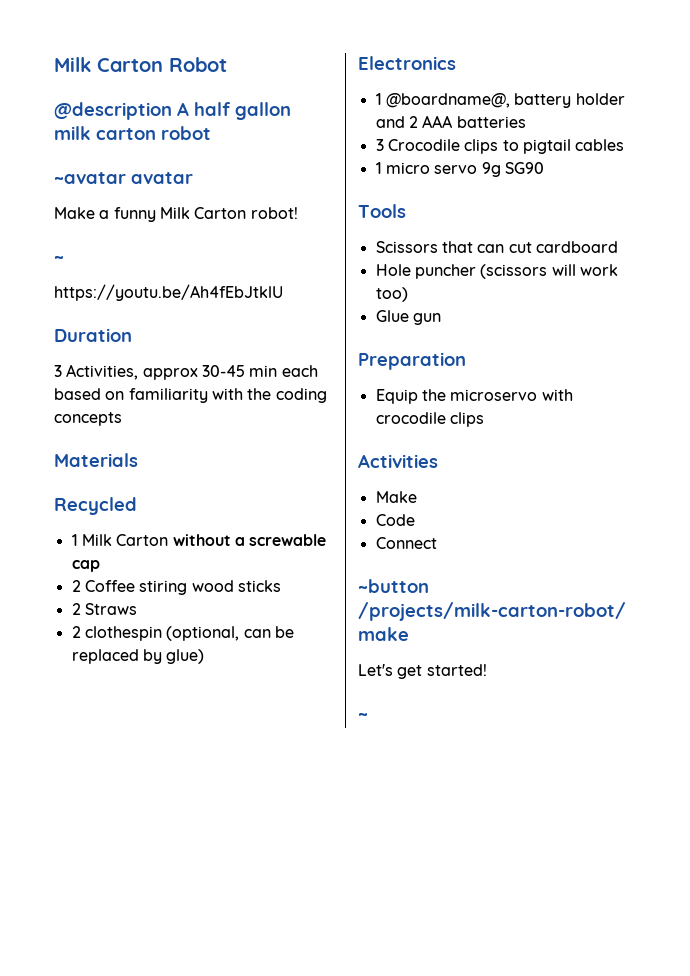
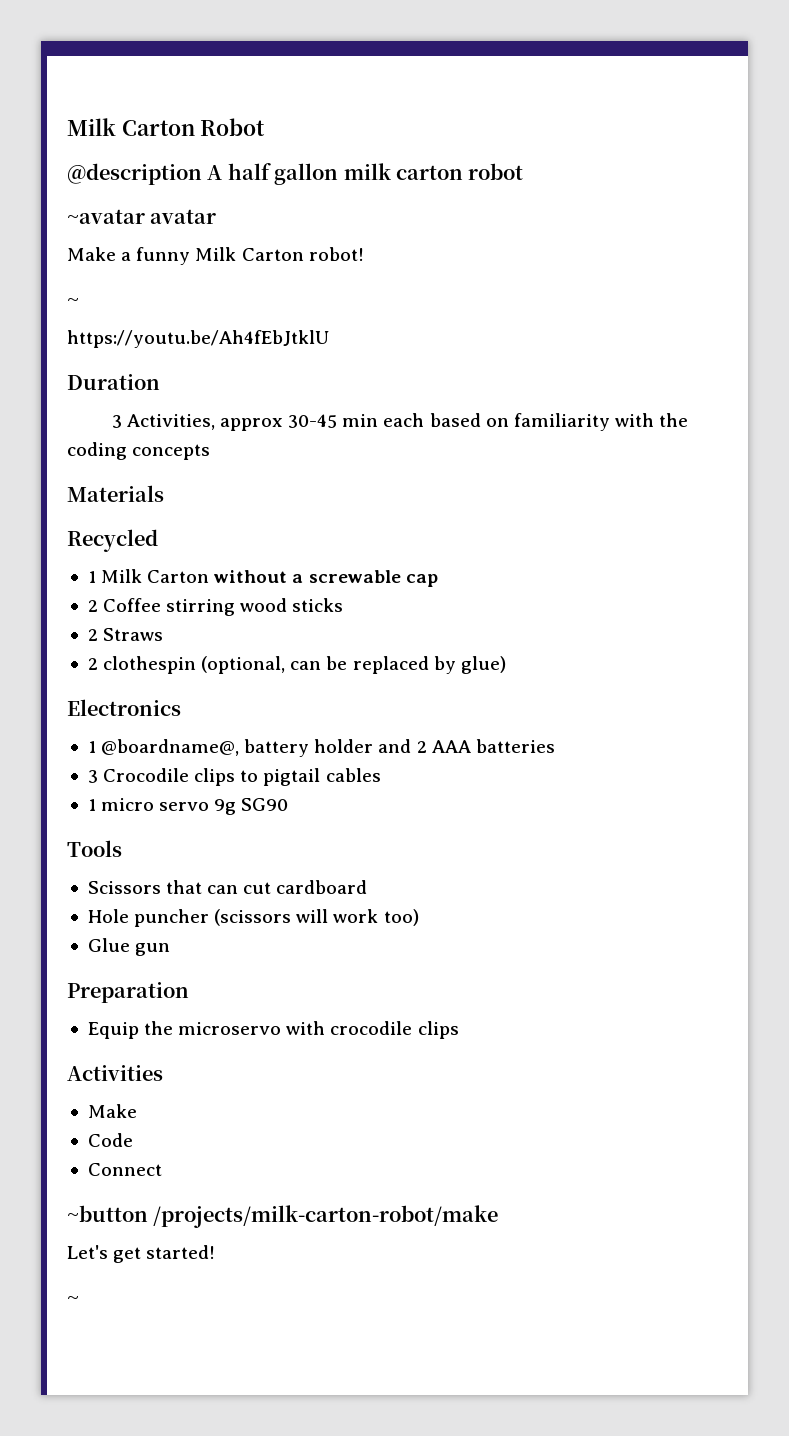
[139,580,188,595] stiring -> [166,599,236,616] stirring

